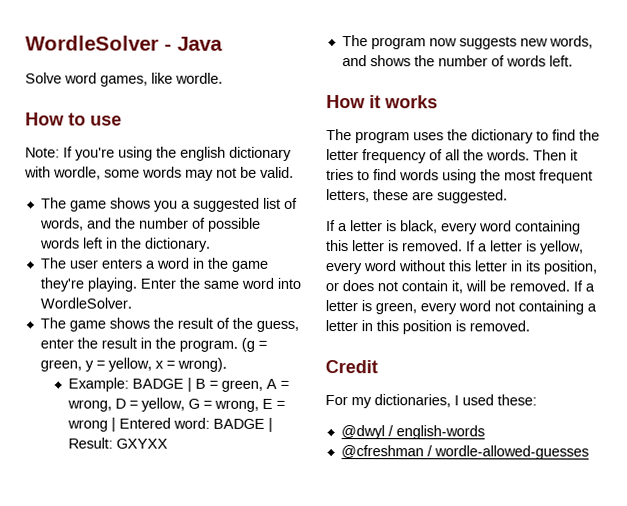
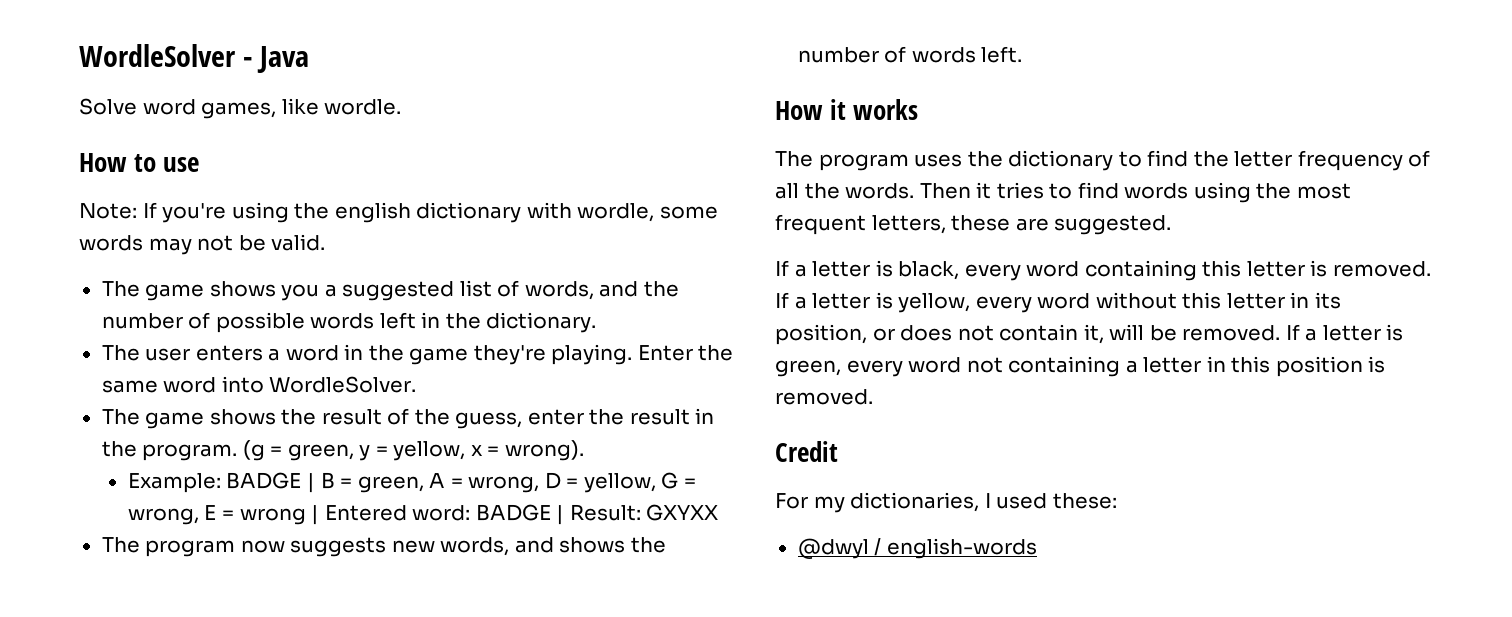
[340,445,589,460] // @cfreshman / wordle-allowed-guesses -> (1037, 548) none

